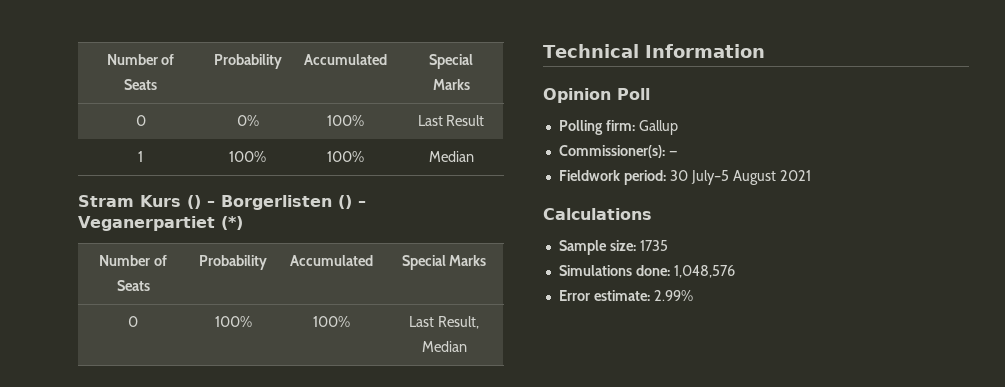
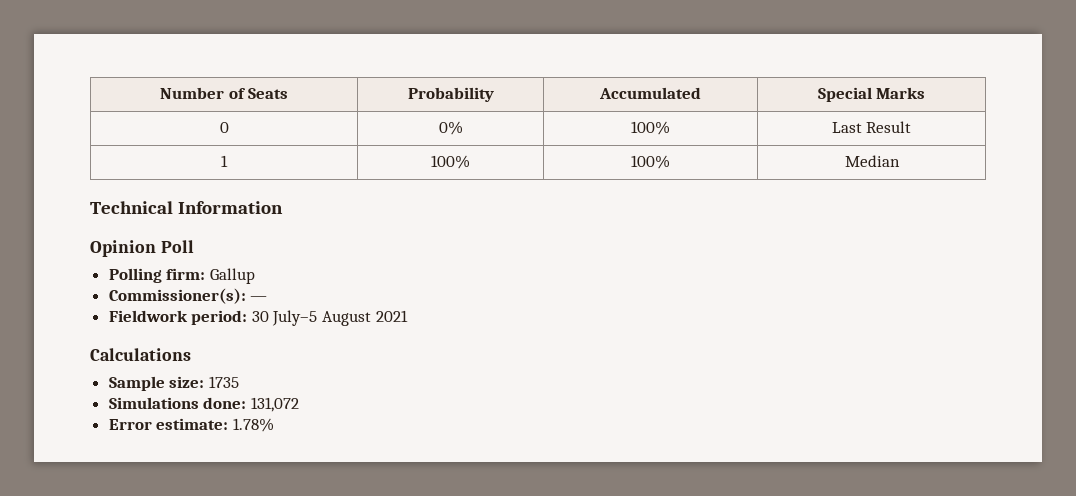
[78,195,366,210] [78,216,243,231] [99,255,167,266] [116,280,150,291] [199,255,267,270] [290,255,373,266] [401,255,487,270] [128,316,138,327] [214,316,252,327] [313,316,350,327] [409,316,479,329] [421,341,467,352] // Stram Kurs () – Borgerlisten () – Veganerpartiet (*) // Number of Seats | Probability | Accumulated | Special Marks // 0 | 100% | 100% | Last Result, Median -> (900, 161) none
[673,265,735,278] 1,048,576 -> [250,397,299,412] 131,072
[653,290,693,301] 2.99% -> [232,418,274,432] 1.78%

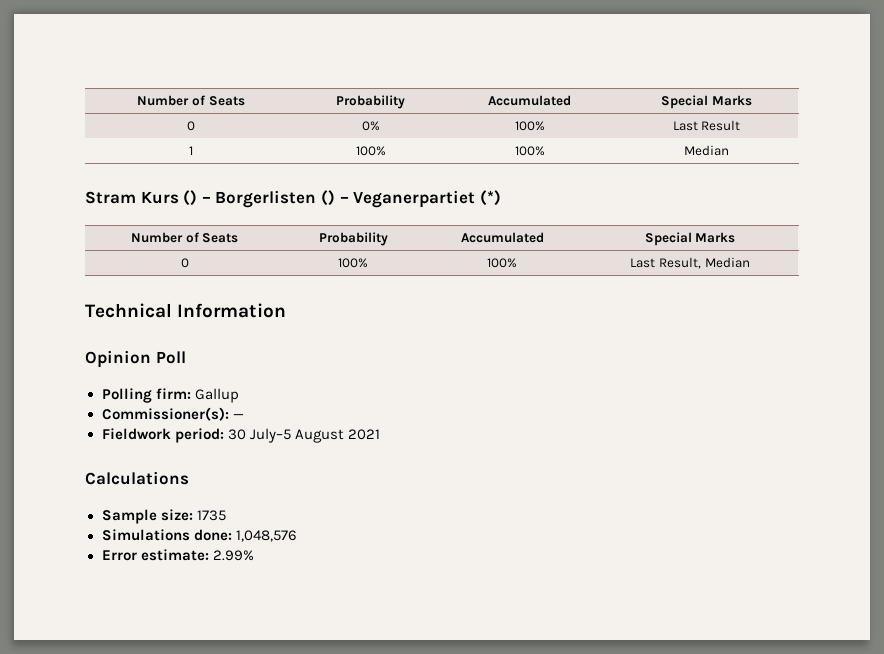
(900, 161) none -> [85,190,501,208] [130,232,239,243] [318,232,388,246] [460,232,544,243] [644,232,736,246] [180,258,189,268] [338,258,368,268] [487,258,517,268] [630,257,750,269] // Stram Kurs () – Borgerlisten () – Veganerpartiet (*) // Number of Seats | Probability | Accumulated | Special Marks // 0 | 100% | 100% | Last Result, Median
[250,397,299,412] 131,072 -> [235,530,297,542] 1,048,576
[232,418,274,432] 1.78% -> [212,550,254,561] 2.99%

